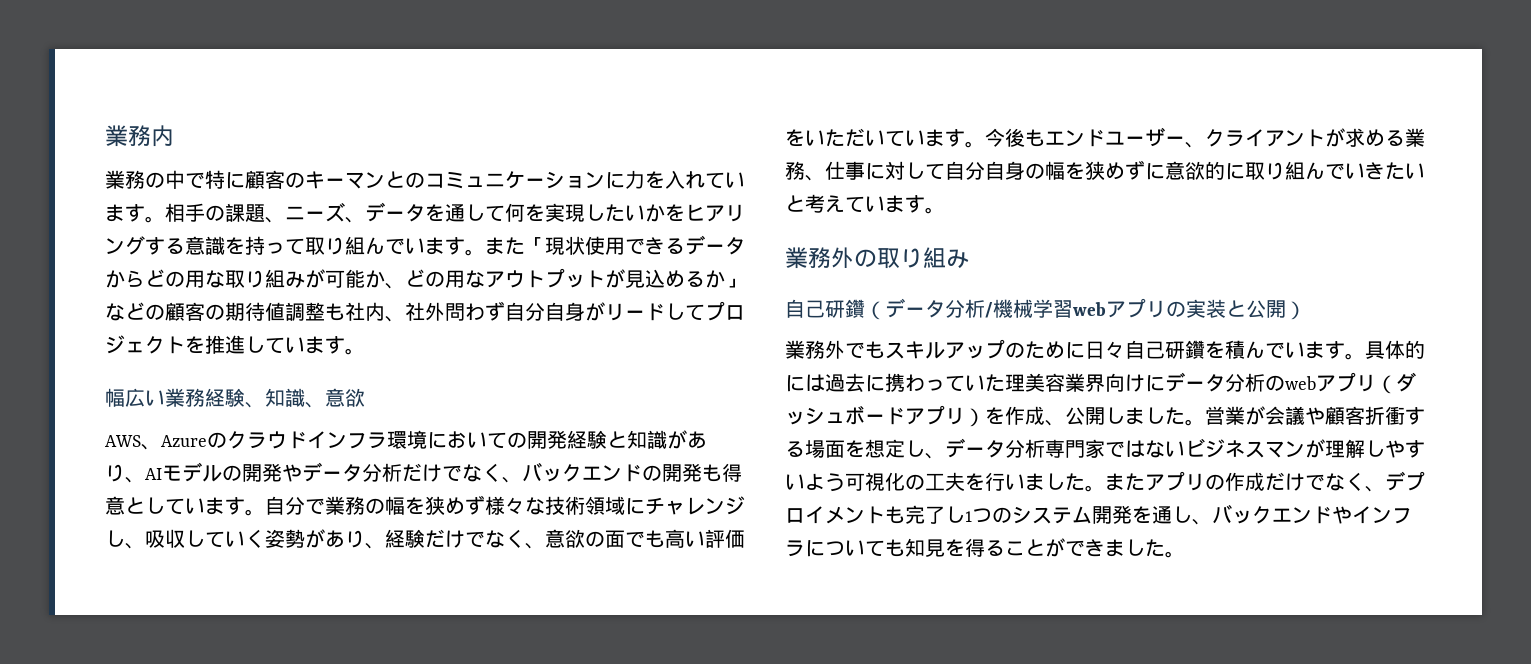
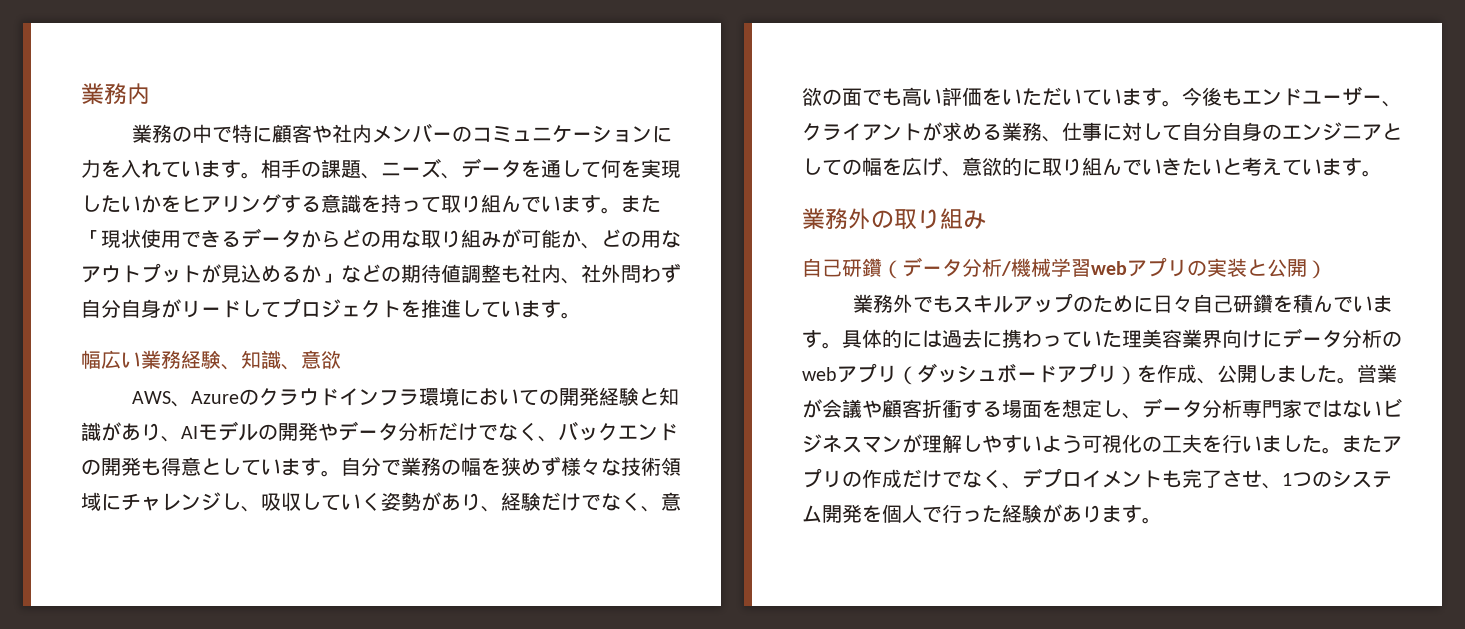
[285,171,405,189] のキーマンと -> [311,123,452,143] や社内メンバー
[165,302,225,321] 顧客の -> (401, 274) none
[1045,160,1165,181] 幅を狭めずに -> [1282,122,1402,141] [802,157,962,177] エンジニアとしての幅を広げ、
[945,506,965,523] し -> [1222,470,1282,489] させ、
[1152,504,1412,525] [785,538,1165,557] 通し、バックエンドやインフラについても知見を得ることができました -> [882,504,1142,523] 個人で行った経験があります

